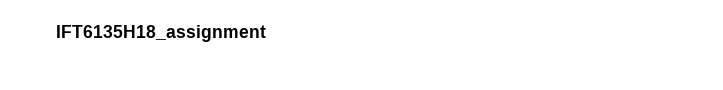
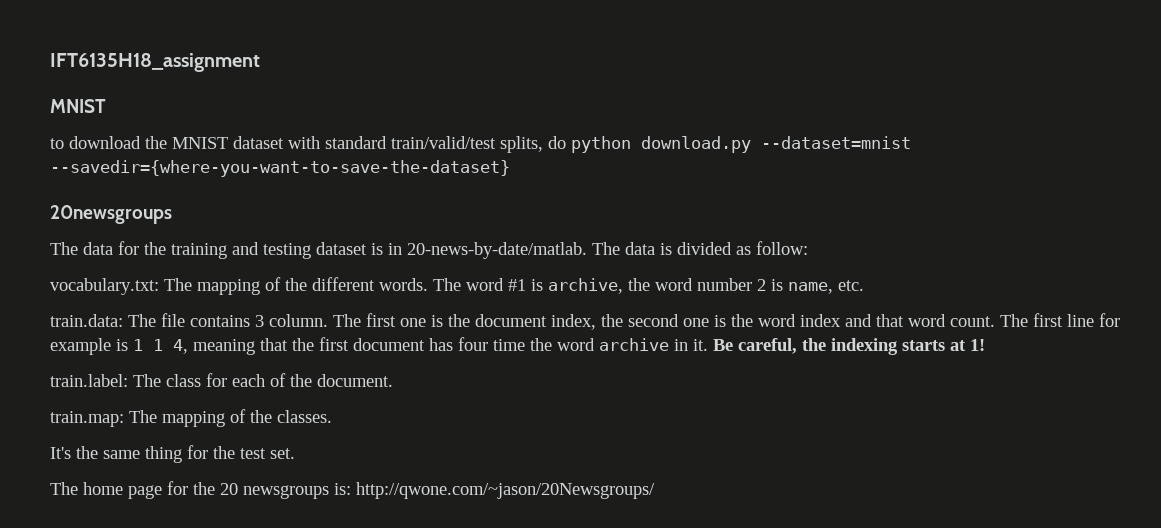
(266, 33) none -> [50,99,106,113] [50,136,911,153] [50,160,510,177] [50,205,172,224] [50,241,808,259] [50,277,864,295] [50,313,1120,330] [50,337,985,355] [50,373,393,387] [50,409,332,427] [50,445,295,463] [50,481,655,499] // MNIST // to download the MNIST dataset with standard train/valid/test splits, do python download.py --dataset=mnist --savedir={where-you-want-to-save-the-dataset} // 20newsgroups // The data for the training and testing dataset is in 20-news-by-date/matlab. The data is divided as follow: // vocabulary.txt: The mapping of the different words. The word #1 is archive, the word number 2 is name, etc. // train.data: The file contains 3 column. The first one is the document index, the second one is the word index and that word count. The first line for example is 1 1 4, meaning that the first document has four time the word archive in it. Be careful, the indexing starts at 1! // train.label: The class for each of the document. // train.map: The mapping of the classes. // It's the same thing for the test set. // The home page for the 20 newsgroups is: http://qwone.com/~jason/20Newsgroups/

